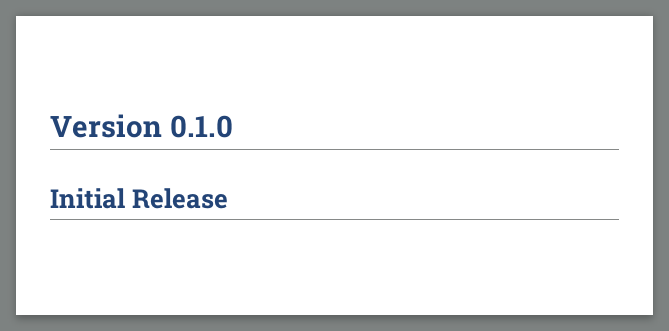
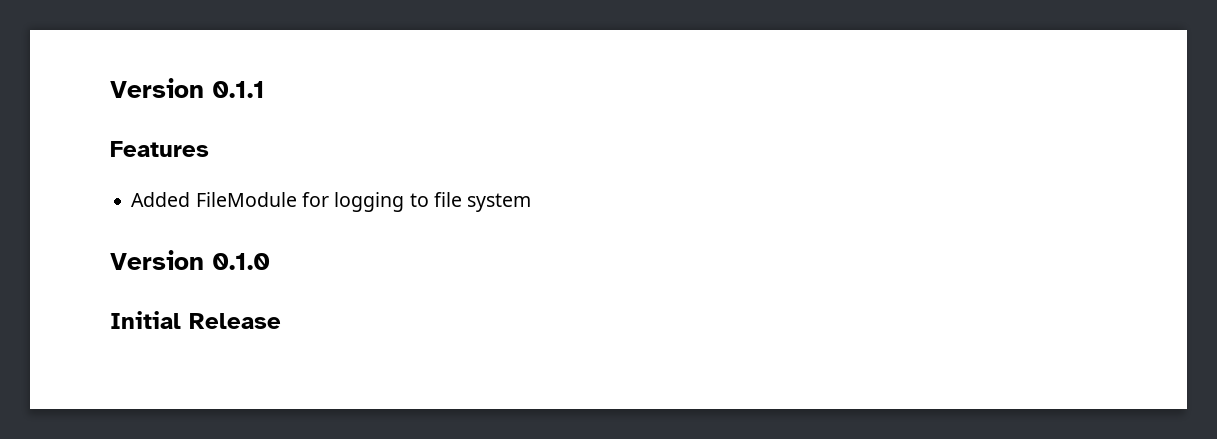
[50,114,162,138] Version -> [110,78,265,98] [110,141,209,157] [131,192,532,212] [110,250,204,270] Version 0.1.1 // Features // Added FileModule for logging to file system // Version

